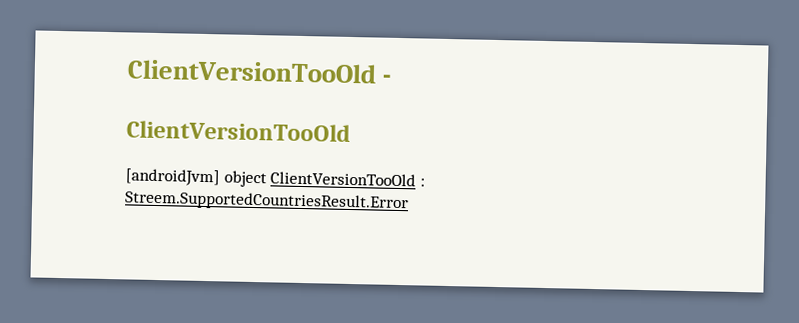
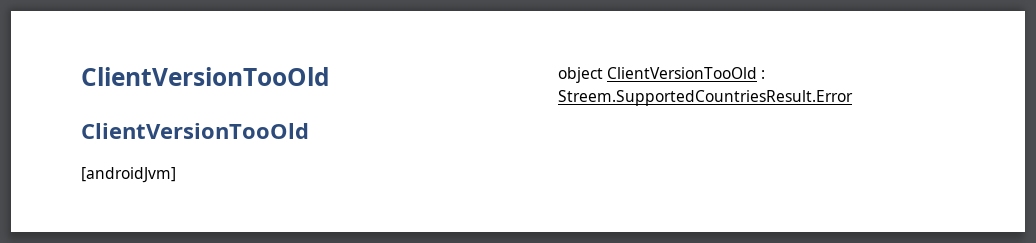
[127,59,392,84] ClientVersionTooOld - -> [81,67,330,86] ClientVersionTooOld
(220, 177) none -> (176, 175) //

